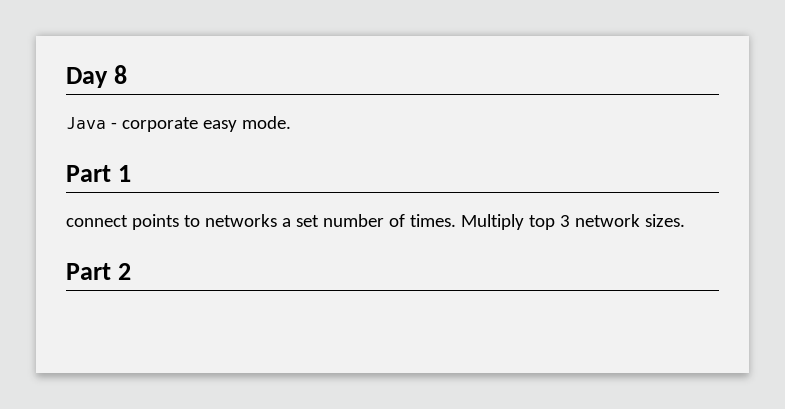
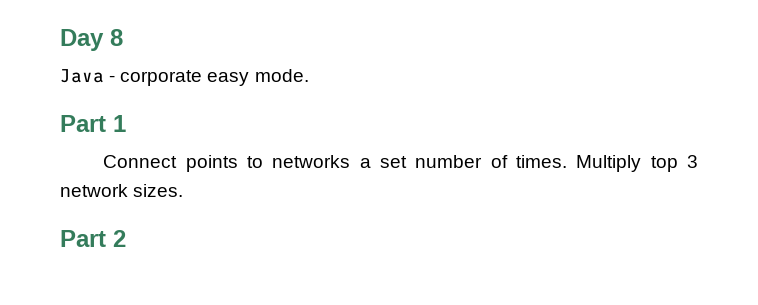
[66,215,128,227] connect -> [103,155,178,168] Connect

